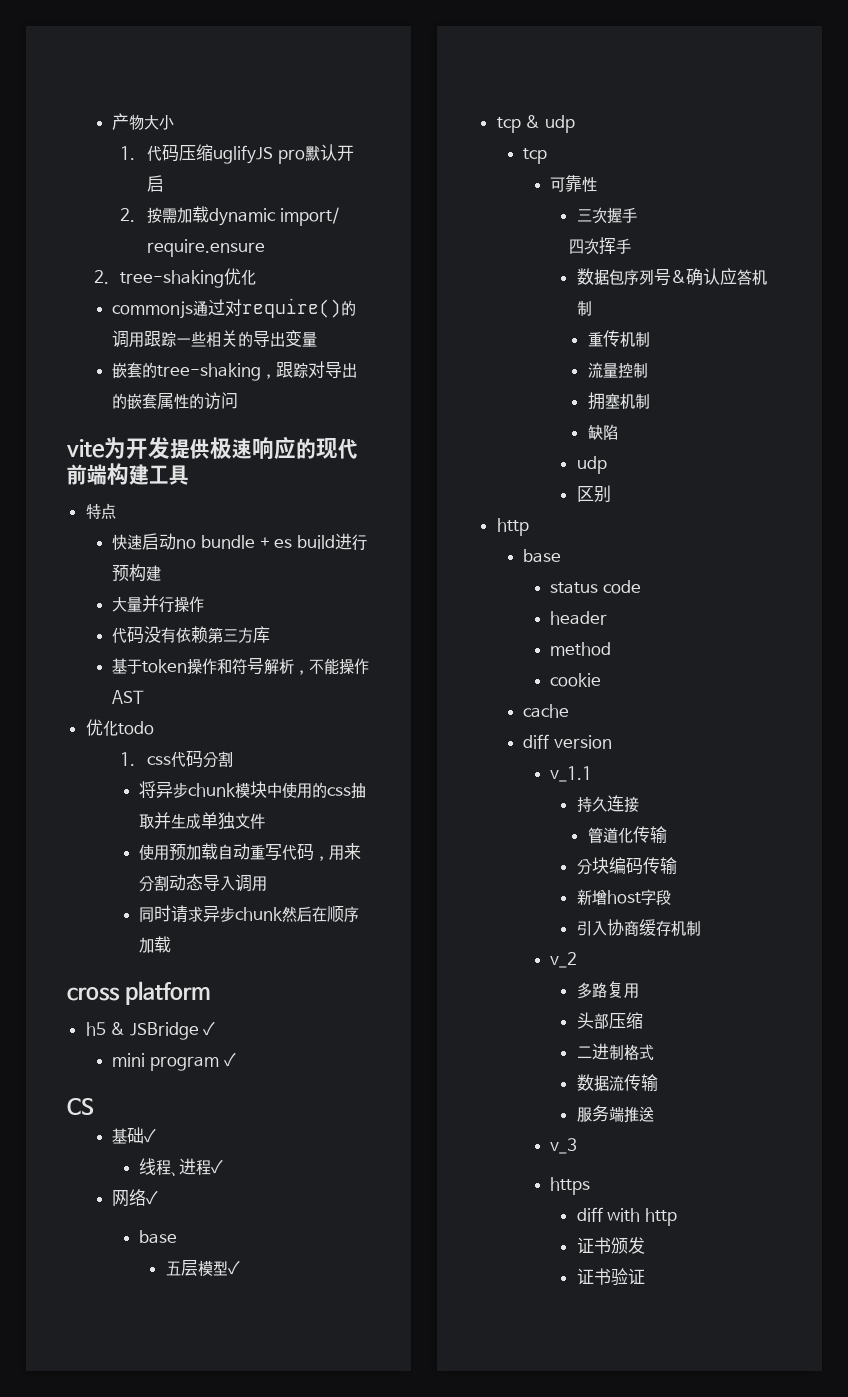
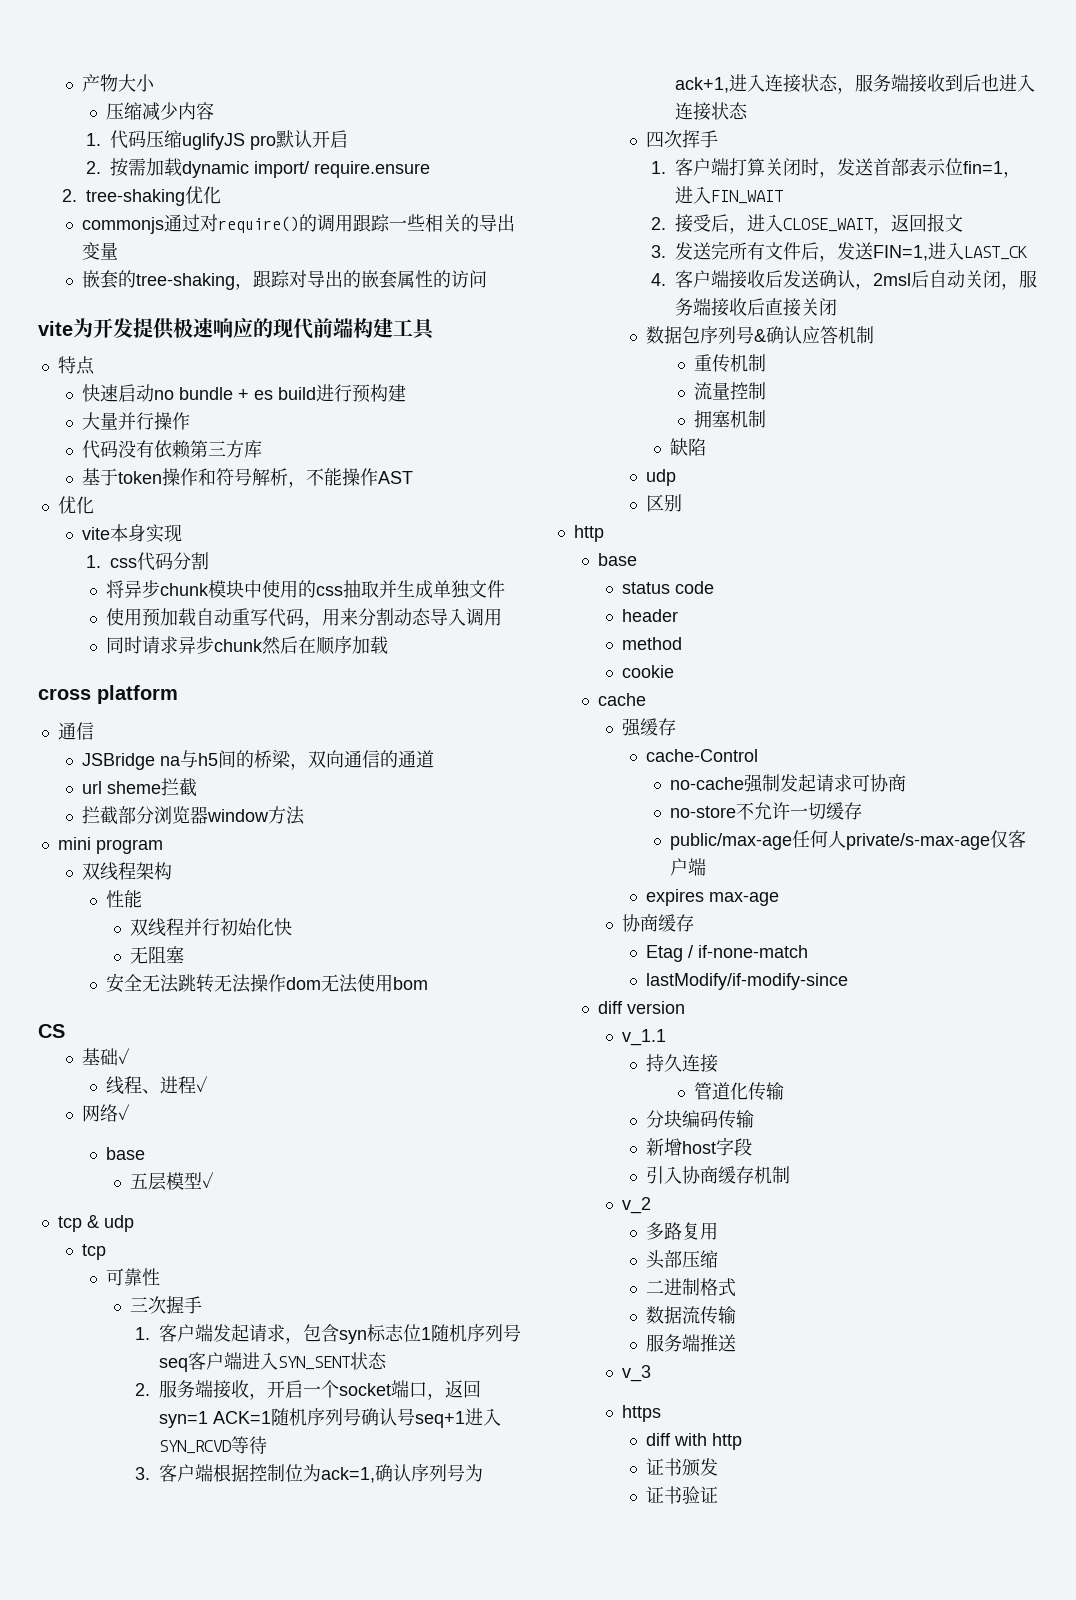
(175, 122) none -> [106,102,215,121] // 压缩减少内容
[117,721,154,735] todo -> [81,524,182,543] // vite本身实现
[85,1021,216,1040] [112,1052,236,1071] h5 & JSBridge ✓ // mini program ✓ -> [57,722,94,740] [81,749,434,770] [81,778,197,797] [81,806,305,825] [57,837,163,854] [81,862,172,881] [106,890,143,908] [130,918,293,937] [130,946,185,964] [106,973,429,993] 通信 // JSBridge na与h5间的桥梁，双向通信的通道 // url sheme拦截 // 拦截部分浏览器window方法 // mini program // 双线程架构 // 性能 // 双线程并行初始化快 // 无阻塞 // 安全无法跳转无法操作dom无法使用bom
[568,237,631,255] 四次挥手 -> [134,1324,521,1344] [158,1352,387,1372] [134,1380,481,1400] [158,1408,501,1428] [158,1436,267,1454] [134,1464,483,1483] [674,74,1035,94] [674,102,748,121] [646,129,719,148] [650,158,1021,178] [674,186,783,204] [650,213,963,234] [650,241,1028,262] [650,270,1037,290] [674,298,837,317] 1.客户端发起请求，包含syn标志位1随机序列号seq客户端进入SYN_SENT状态 // 2.服务端接收，开启一个socket端口，返回syn=1 ACK=1随机序列号确认号seq+1进入SYN_RCVD等待 // 3.客户端根据控制位为ack=1,确认序列号为ack+1,进入连接状态，服务端接收到后也进入连接状态 // 四次挥手 // 1.客户端打算关闭时，发送首部表示位fin=1，进入FIN_WAIT // 2.接受后，进入CLOSE_WAIT，返回报文 // 3.发送完所有文件后，发送FIN=1,进入LAST_CK // 4.客户端接收后发送确认，2msl后自动关闭，服务端接收后直接关闭
(570, 711) none -> [622,718,677,737] [646,749,759,762] [670,774,907,793] [670,802,863,820] [670,830,1027,850] [670,858,707,876] [646,889,780,906] [622,914,695,932] [646,945,809,962] [646,973,849,990] // 强缓存 // cache-Control // no-cache强制发起请求可协商 // no-store不允许一切缓存 // public/max-age任何人private/s-max-age仅客户端 // expires max-age // 协商缓存 // Etag / if-none-match // lastModify/if-modify-since

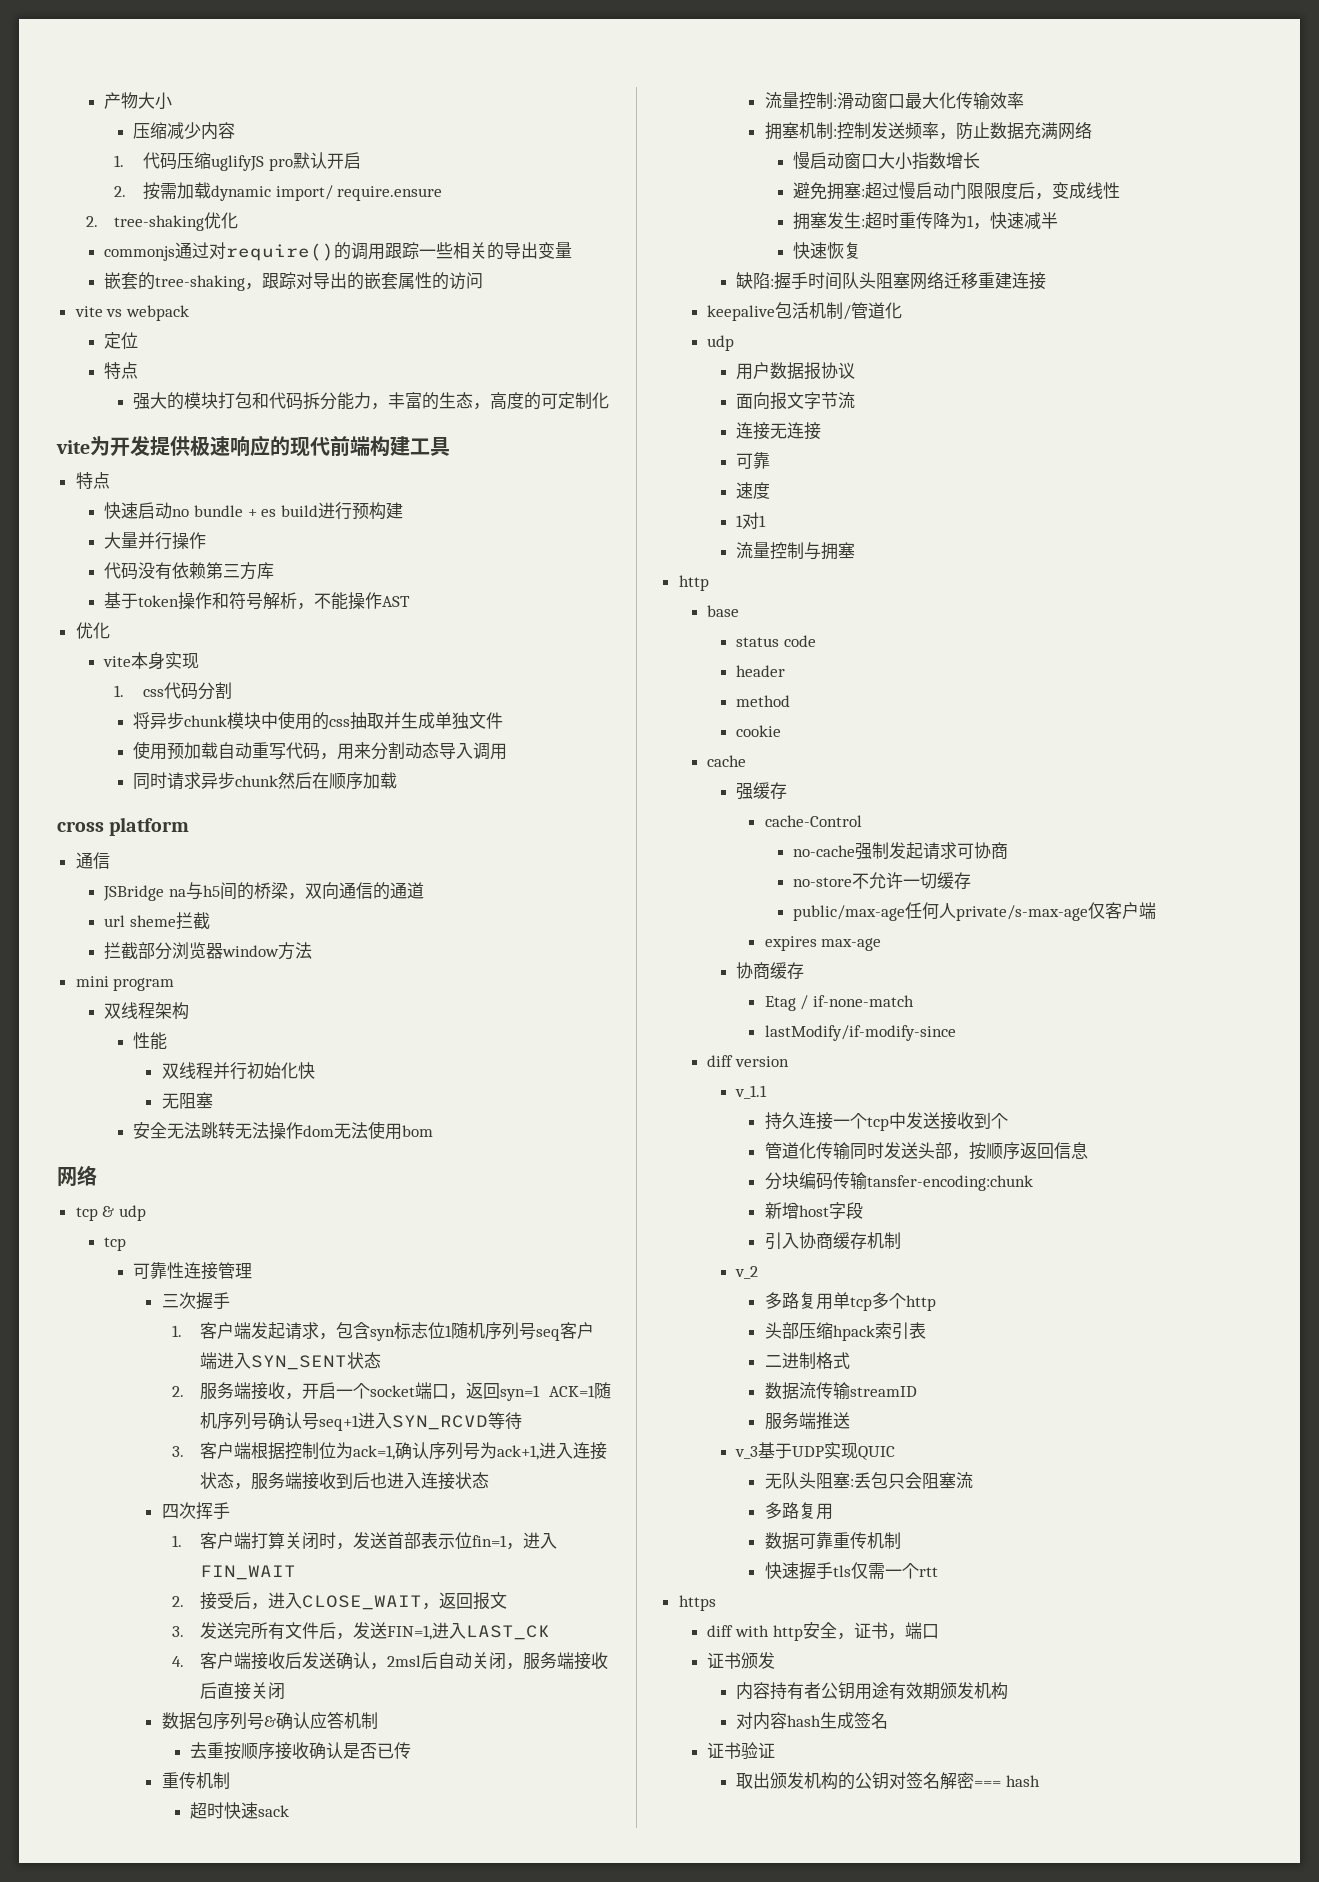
(487, 279) none -> [74,305,189,321] [104,332,139,349] [104,362,139,379] [133,392,610,410] // vite vs webpack // 定位 // 特点 // 强大的模块打包和代码拆分能力，丰富的生态，高度的可定制化
[38,1024,65,1038] [81,1048,130,1066] [106,1076,209,1095] [81,1104,130,1122] [106,1147,146,1160] [130,1172,215,1191] CS // 基础✓ // 线程、进程✓ // 网络✓ // base // 五层模型✓ -> [57,1165,97,1187] 网络
(161, 1277) none -> [184,1262,253,1280] 连接管理
[694,354,767,373] [694,382,767,400] [694,410,767,428] [670,438,707,456] [646,469,677,486] [646,494,683,512] // 重传机制 // 流量控制 // 拥塞机制 // 缺陷 // udp // 区别 -> [190,1742,412,1760] [161,1772,230,1789] [190,1802,290,1819] [764,92,1024,110] [764,122,1092,140] [793,151,981,170] [793,181,1121,200] [793,212,1059,230] [793,242,862,259] [736,272,1047,290] [707,302,903,321] [707,335,735,351] [736,362,856,380] [736,392,856,410] [736,422,822,440] [736,452,771,469] [736,482,771,499] [736,512,767,529] [736,542,856,560] // 去重按顺序接收确认是否已传 // 重传机制 // 超时快速sack // 流量控制:滑动窗口最大化传输效率 // 拥塞机制:控制发送频率，防止数据充满网络 // 慢启动窗口大小指数增长 // 避免拥塞:超过慢启动门限限度后，变成线性 // 拥塞发生:超时重传降为1，快速减半 // 快速恢复 // 缺陷:握手时间队头阻塞网络迁移重建连接 // keepalive包活机制/管道化 // udp // 用户数据报协议 // 面向报文字节流 // 连接无连接 // 可靠 // 速度 // 1对1 // 流量控制与拥塞
[694,1082,785,1101] // 管道化传输 -> [832,1112,1008,1131] [764,1142,1088,1160] 一个tcp中发送接收到个 // 管道化传输同时发送头部，按顺序返回信息
(755, 1119) none -> [866,1175,1033,1191] tansfer-encoding:chunk
(719, 1231) none -> [832,1292,936,1311] 单tcp多个http
(719, 1259) none -> [832,1322,926,1341] hpack索引表
(737, 1315) none -> [849,1386,917,1397] streamID
[622,1405,662,1422] [646,1433,743,1450] [646,1458,719,1477] [646,1486,719,1504] // https // diff with http // 证书颁发 // 证书验证 -> [758,1442,896,1460] [764,1472,973,1489] [764,1502,833,1520] [764,1532,901,1550] [764,1562,938,1580] [678,1595,716,1611] [707,1622,939,1641] [707,1652,776,1669] [736,1682,1009,1700] [736,1712,889,1730] [707,1742,776,1760] [736,1772,1040,1790] 基于UDP实现QUIC // 无队头阻塞:丢包只会阻塞流 // 多路复用 // 数据可靠重传机制 // 快速握手tls仅需一个rtt // https // diff with http安全，证书，端口 // 证书颁发 // 内容持有者公钥用途有效期颁发机构 // 对内容hash生成签名 // 证书验证 // 取出颁发机构的公钥对签名解密=== hash

